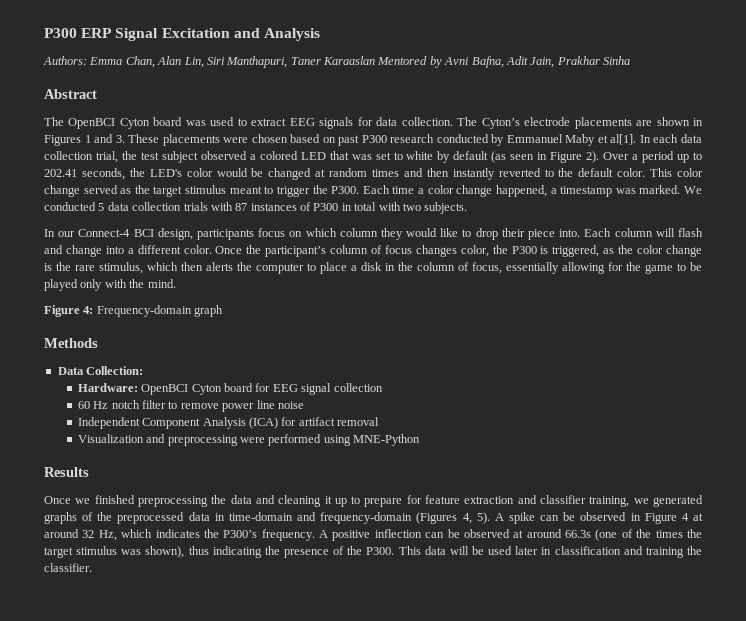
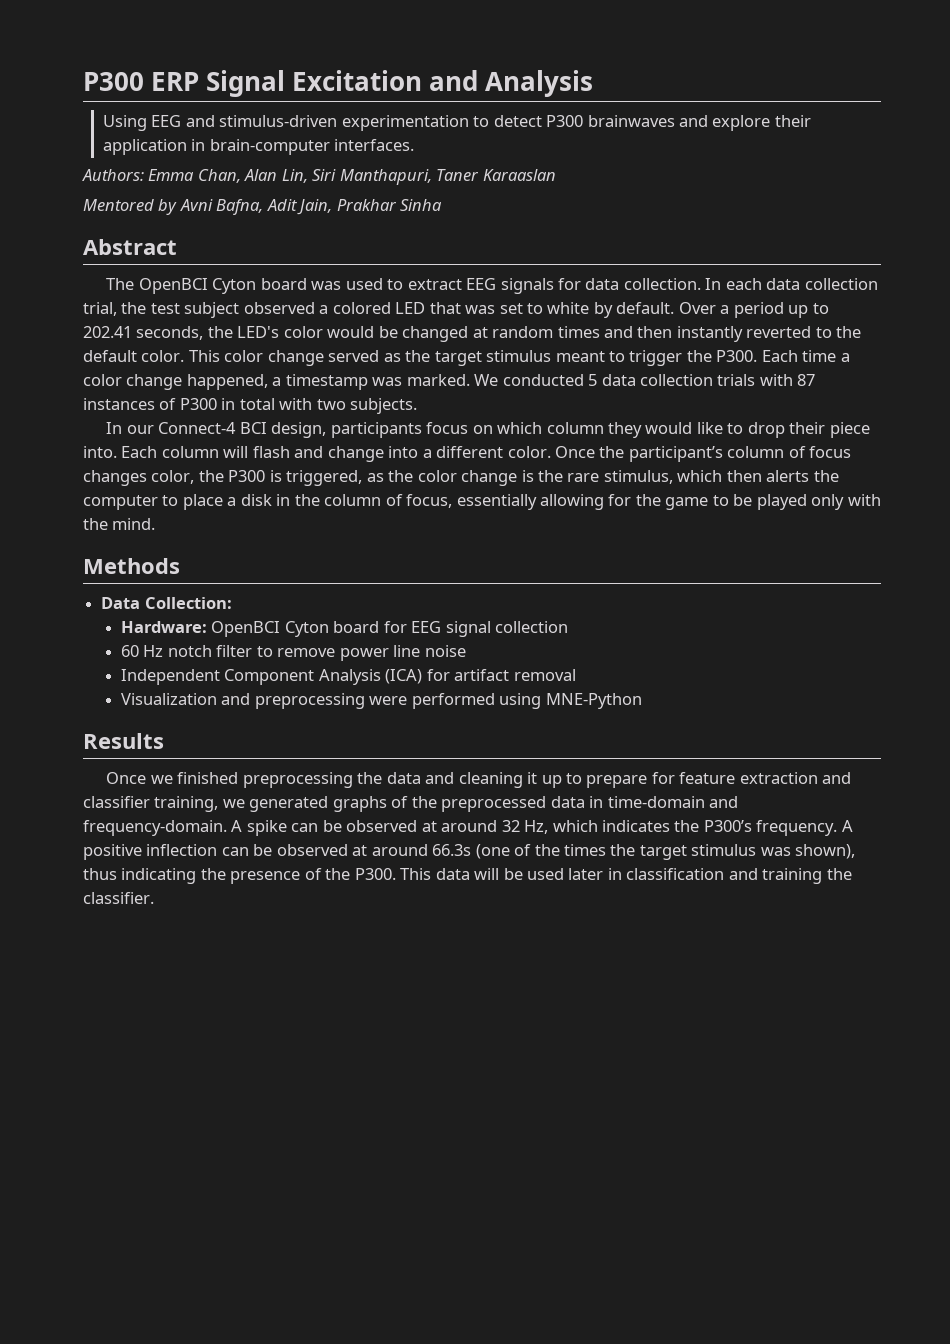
(320, 34) none -> [102,115,811,131] [102,139,415,155] // Using EEG and stimulus-driven experimentation to detect P300 brainwaves and explore their application in brain-computer interfaces.
(375, 60) none -> (556, 175) //
[457,117,704,129] [44,134,637,146] The Cyton’s electrode placements are shown in Figures 1 and 3. These placements were chosen based on past P300 research conducted by Emmanuel Maby et al[1]. -> (701, 284) none
[453,151,600,163] default (as seen in Figure 2). -> [616,302,675,314] default.
[44,305,224,317] // Figure 4: Frequency-domain graph -> (156, 524) none
[320,512,490,524] frequency-domain (Figures 4, 5). -> [83,820,227,836] frequency-domain.
[630,513,689,524] in Figure 4 -> (418, 826) none

